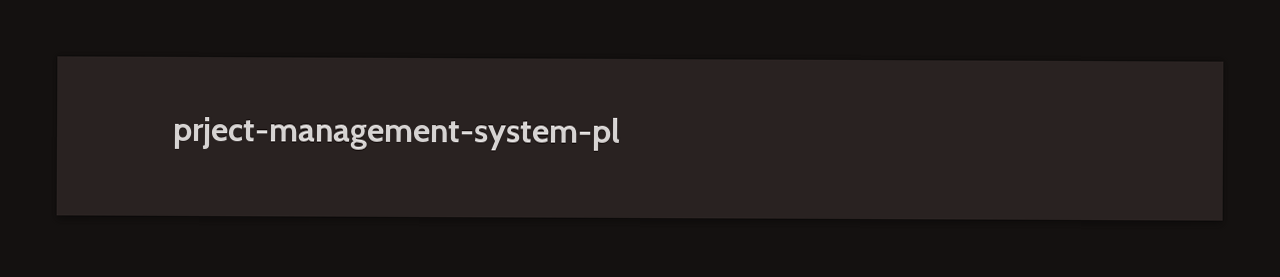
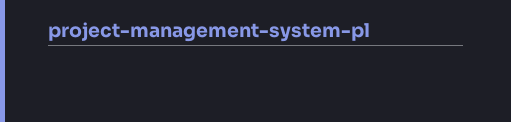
[172,115,621,151] prject-management-system-pl -> [48,22,370,42] project-management-system-pl

